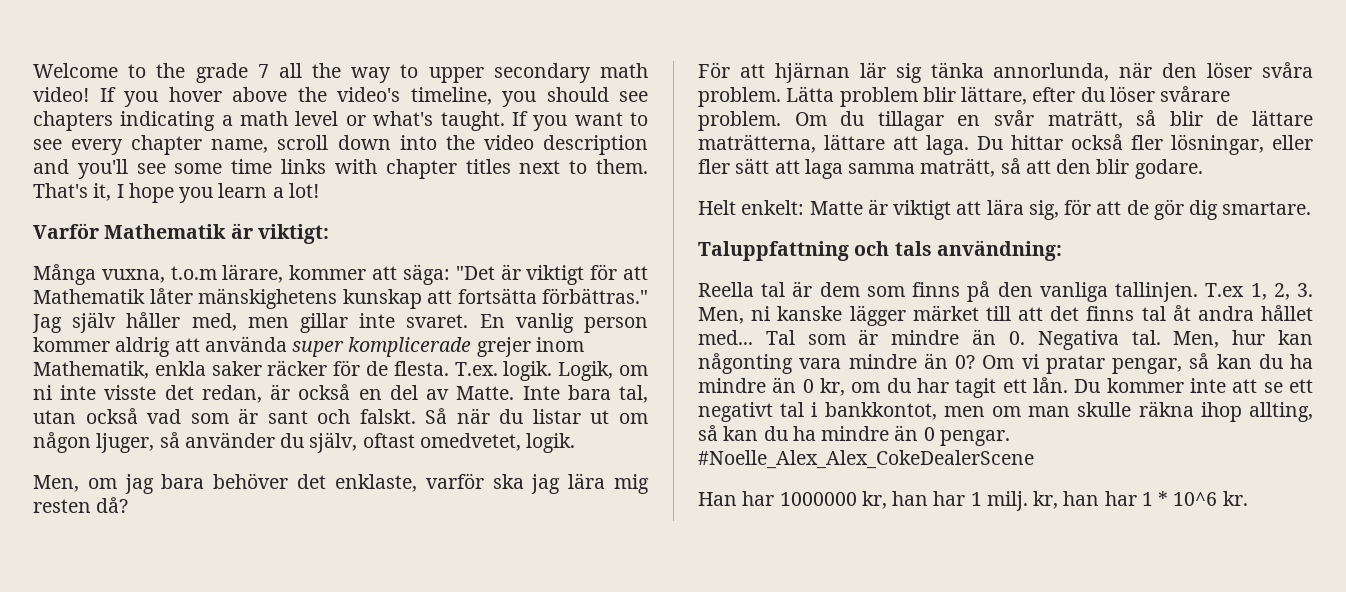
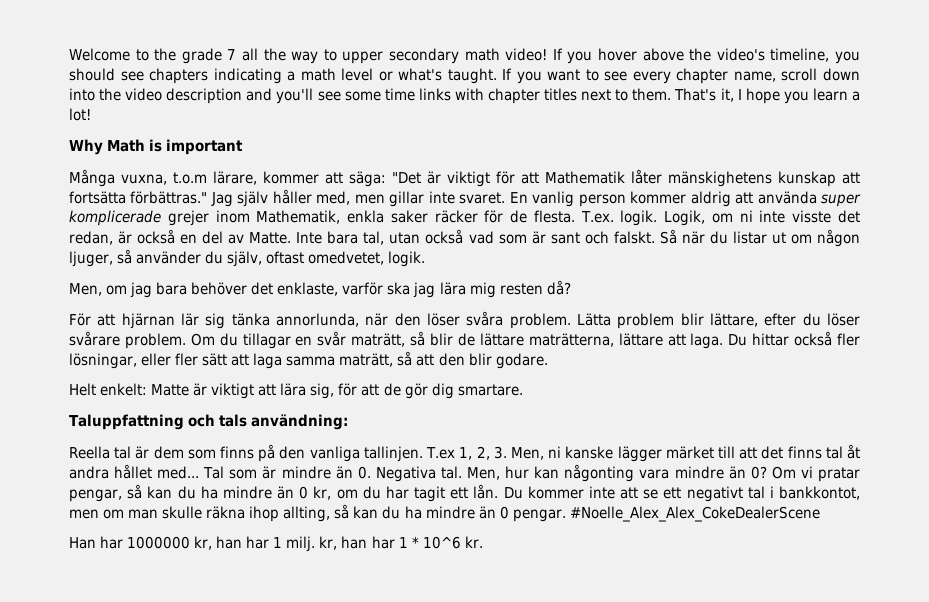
[33,223,329,244] Varför Mathematik är viktigt: -> [69,139,244,155] Why Math is important

